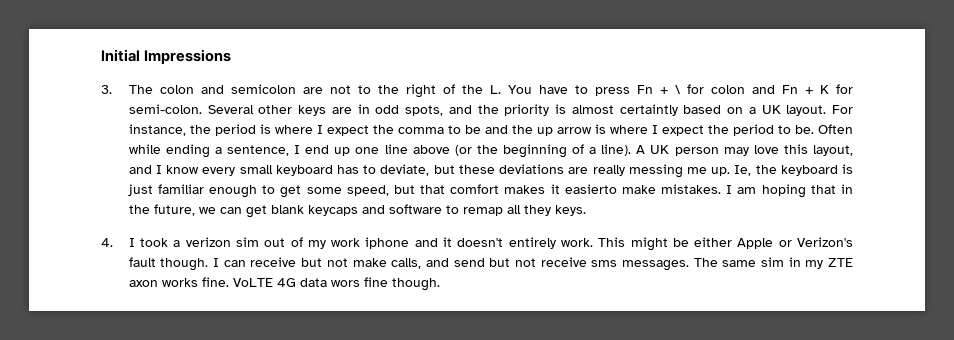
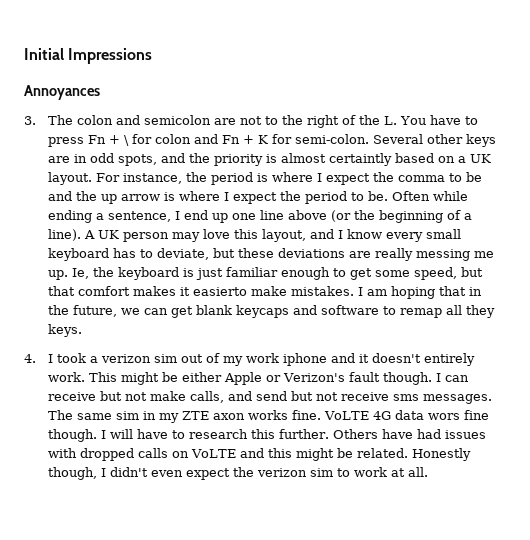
(232, 56) none -> [24,85,100,100] // Annoyances
(440, 284) none -> [101,429,487,439] [48,448,472,461] [48,467,429,480] I will have to research this further. Others have had issues with dropped calls on VoLTE and this might be related. Honestly though, I didn't even expect the verizon sim to work at all.

